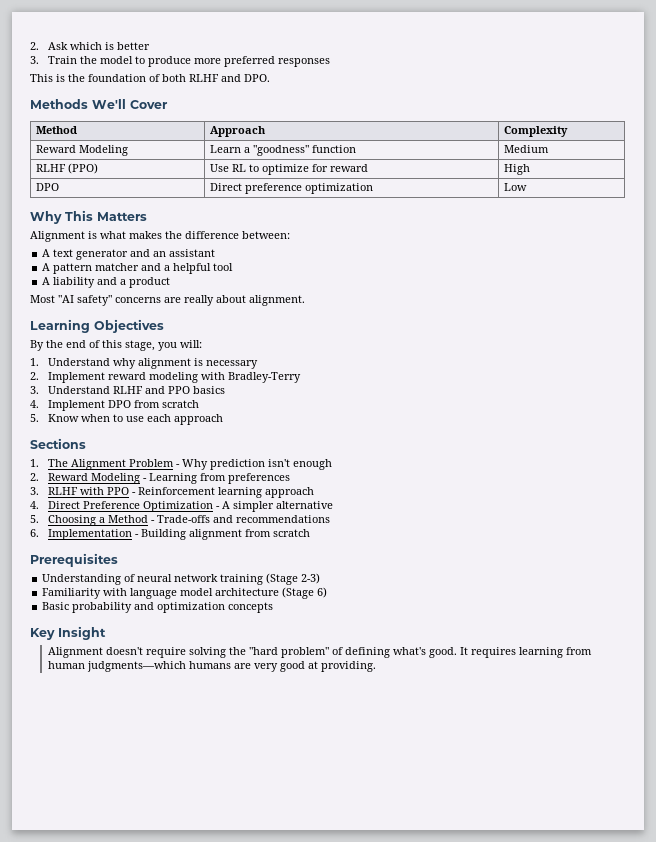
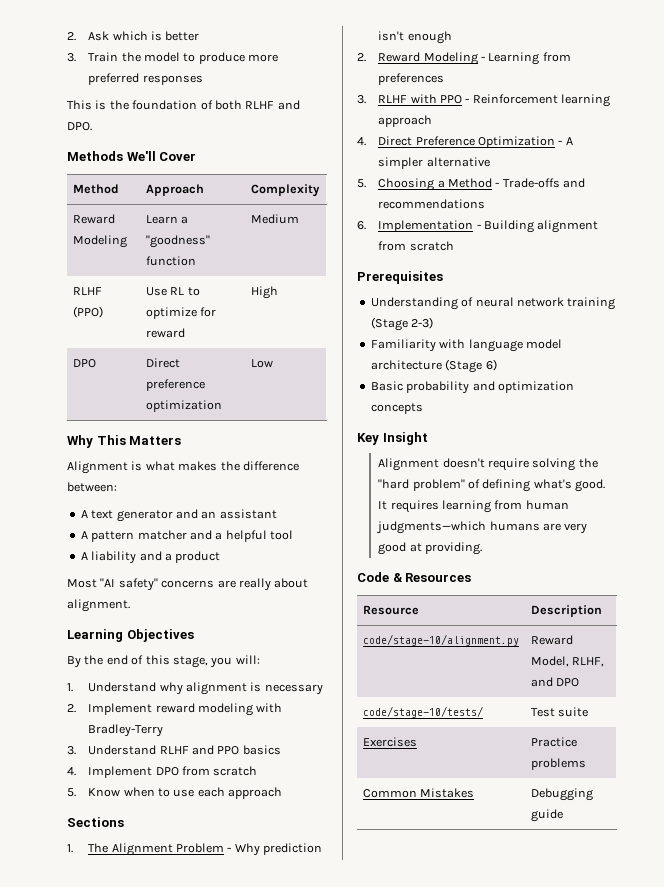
(376, 666) none -> [357,572,472,582] [362,605,419,615] [530,605,602,617] [362,634,519,646] [530,635,573,645] [530,656,605,667] [530,677,580,687] [362,706,483,718] [530,707,589,717] [362,737,417,747] [530,737,577,747] [530,758,586,770] [362,788,475,798] [530,788,593,801] [530,809,563,822] // Code & Resources // Resource | Description // code/stage-10/alignment.py | Reward Model, RLHF, and DPO // code/stage-10/tests/ | Test suite // Exercises | Practice problems // Common Mistakes | Debugging guide

